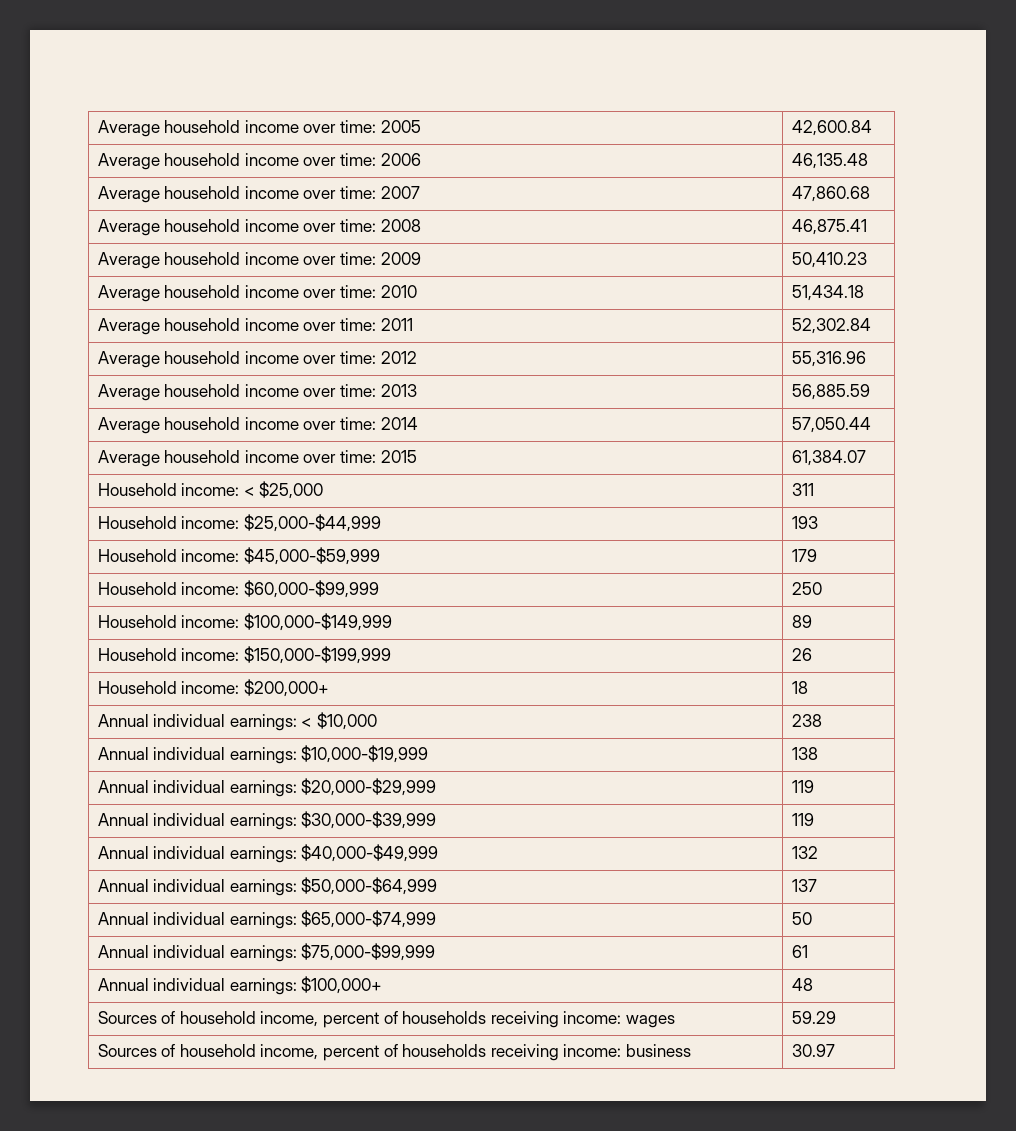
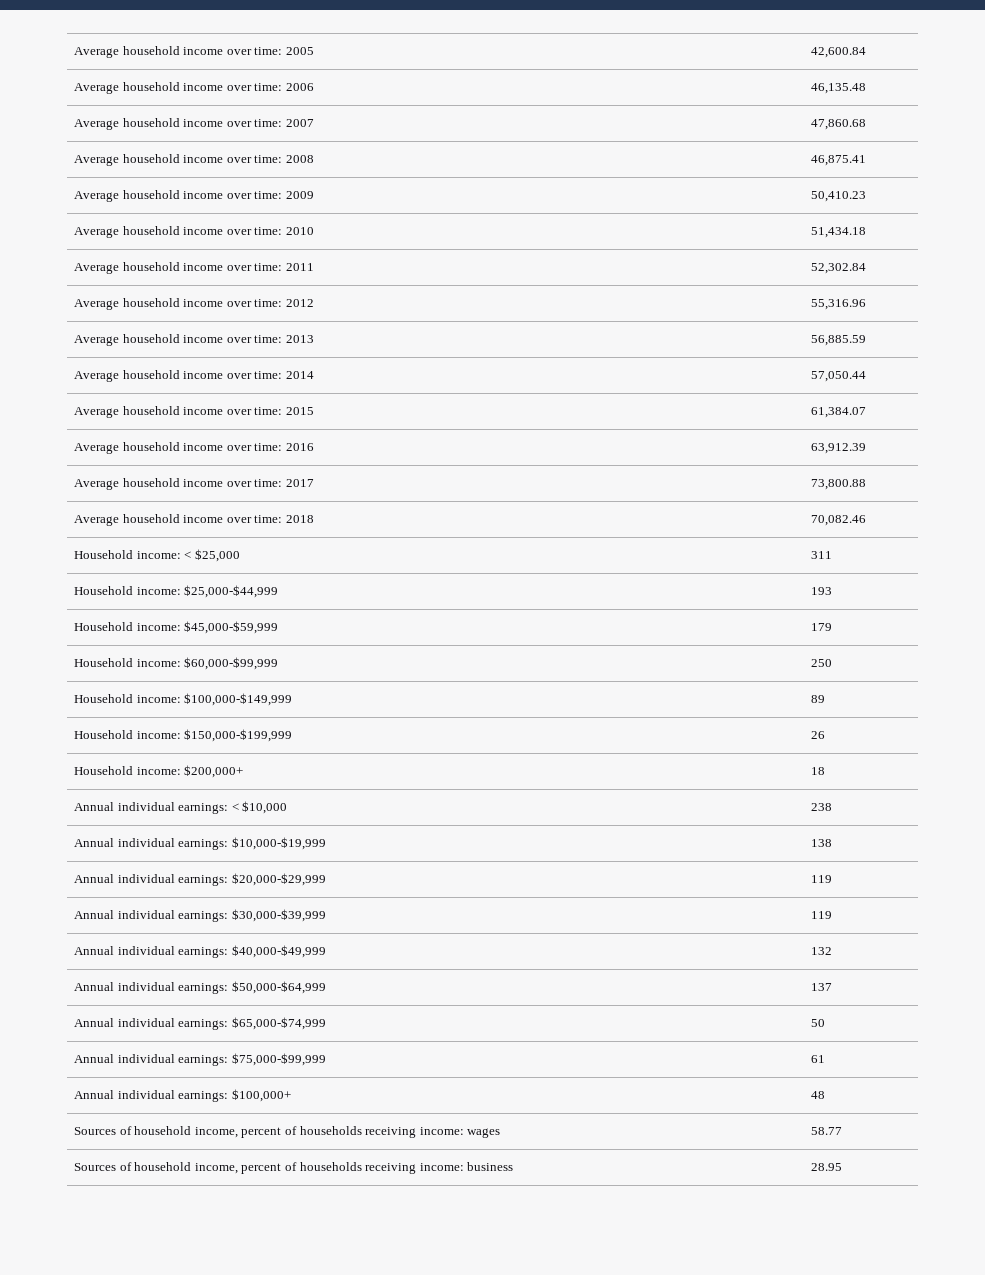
(866, 458) none -> [74,442,314,454] [811,443,867,454] [74,478,314,490] [811,479,867,490] [74,514,314,526] [811,515,867,526] // Average household income over time: 2016 | 63,912.39 // Average household income over time: 2017 | 73,800.88 // Average household income over time: 2018 | 70,082.46
[791,1011,836,1024] 59.29 -> [811,1127,843,1135] 58.77
[791,1044,835,1057] 30.97 -> [811,1163,843,1171] 28.95

